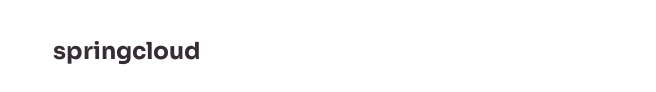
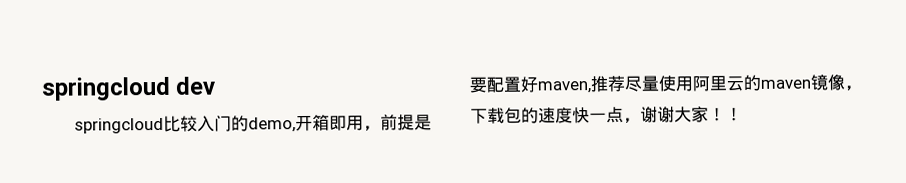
[53,40,201,65] springcloud -> [41,76,217,101] [73,114,432,134] [469,74,863,94] [470,106,743,124] springcloud dev // springcloud比较入门的demo,开箱即用，前提是要配置好maven,推荐尽量使用阿里云的maven镜像，下载包的速度快一点，谢谢大家！！

